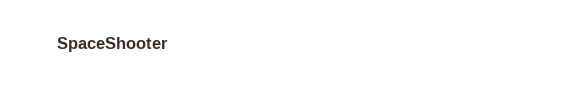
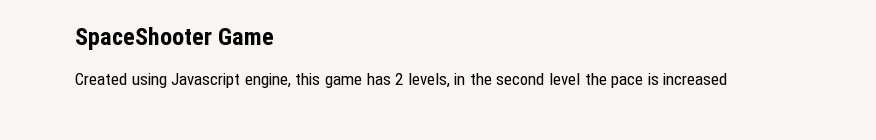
(168, 44) none -> [218,28,275,45] [75,73,728,88] Game // Created using Javascript engine, this game has 2 levels, in the second level the pace is increased

